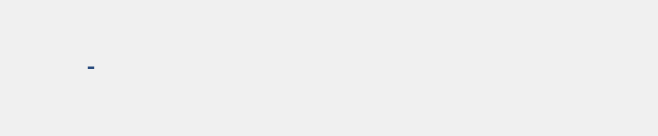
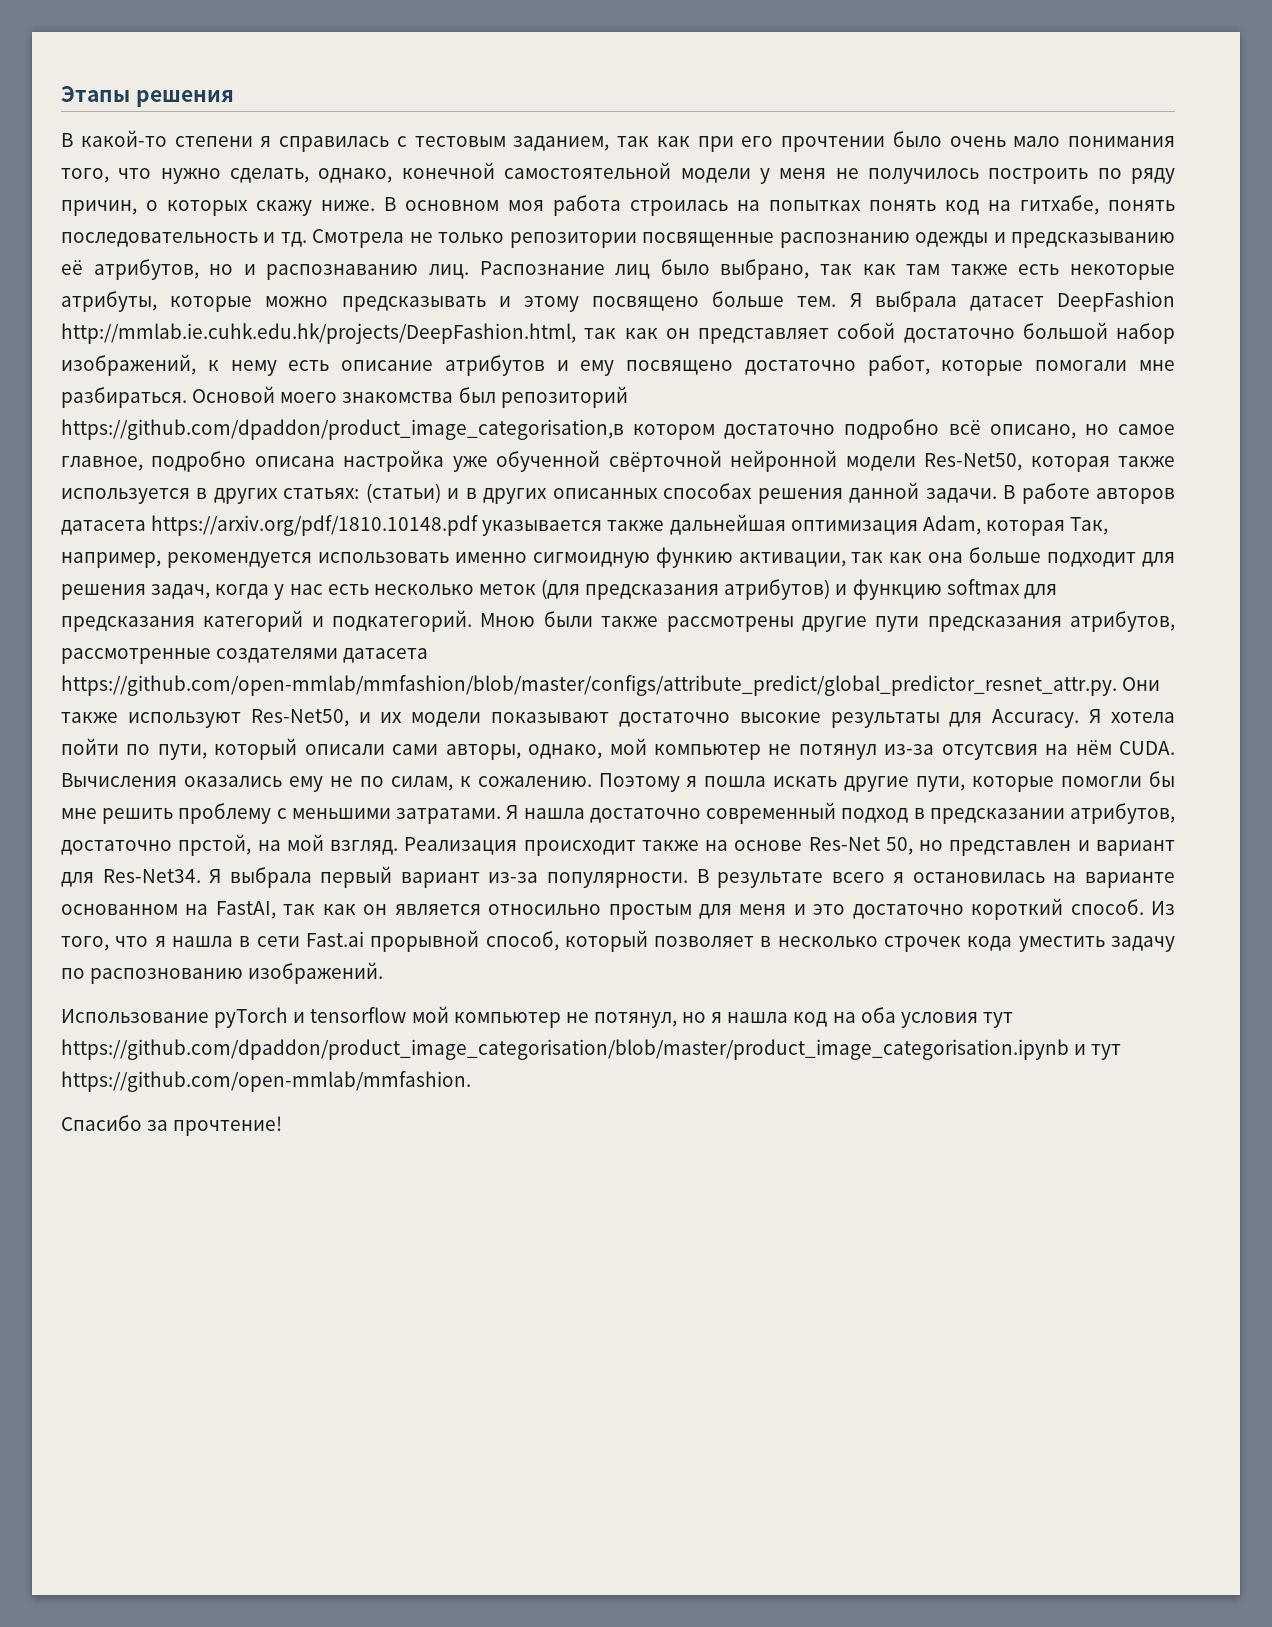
[87,66,95,75] - -> [61,86,234,107] [61,130,1175,152] [61,162,1176,184] [61,195,1175,216] [61,229,1175,248] [61,259,1176,280] [61,291,1175,312] [61,322,1175,344] [61,354,1175,376] [61,386,628,408] [61,419,1175,440] [61,450,1176,472] [61,482,1175,504] [61,514,1109,536] [61,547,1175,568] [61,579,1057,600] [61,610,1175,632] [61,648,429,664] [61,675,1161,696] [61,709,1175,728] [61,738,1175,760] [61,771,1175,792] [61,802,1176,824] [61,834,1175,856] [61,866,1175,888] [61,898,1175,920] [61,930,1175,952] [61,962,384,984] [61,1006,1013,1028] [61,1039,1122,1060] [61,1071,471,1092] [61,1115,283,1136] Этапы решения // В какой-то степени я справилась с тестовым заданием, так как при его прочтении было очень мало понимания того, что нужно сделать, однако, конечной самостоятельной модели у меня не получилось построить по ряду причин, о которых скажу ниже. В основном моя работа строилась на попытках понять код на гитхабе, понять последовательность и тд. Смотрела не только репозитории посвященные распознанию одежды и предсказыванию её атрибутов, но и распознаванию лиц. Распознание лиц было выбрано, так как там также есть некоторые атрибуты, которые можно предсказывать и этому посвящено больше тем. Я выбрала датасет DeepFashion http://mmlab.ie.cuhk.edu.hk/projects/DeepFashion.html, так как он представляет собой достаточно большой набор изображений, к нему есть описание атрибутов и ему посвящено достаточно работ, которые помогали мне разбираться. Основой моего знакомства был репозиторий https://github.com/dpaddon/product_image_categorisation,в котором достаточно подробно всё описано, но самое главное, подробно описана настройка уже обученной свёрточной нейронной модели Res-Net50, которая также используется в других статьях: (статьи) и в других описанных способах решения данной задачи. В работе авторов датасета https://arxiv.org/pdf/1810.10148.pdf указывается также дальнейшая оптимизация Adam, которая Так, например, рекомендуется использовать именно сигмоидную функию активации, так как она больше подходит для решения задач, когда у нас есть несколько меток (для предсказания атрибутов) и функцию softmax для предсказания категорий и подкатегорий. Мною были также рассмотрены другие пути предсказания атрибутов, рассмотренные создателями датасета https://github.com/open-mmlab/mmfashion/blob/master/configs/attribute_predict/global_predictor_resnet_attr.py. Они также используют Res-Net50, и их модели показывают достаточно высокие результаты для Accuracy. Я хотела пойти по пути, который описали сами авторы, однако, мой компьютер не потянул из-за отсутсвия на нём CUDA. Вычисления оказались ему не по силам, к сожалению. Поэтому я пошла искать другие пути, которые помогли бы мне решить проблему с меньшими затратами. Я нашла достаточно современный подход в предсказании атрибутов, достаточно прстой, на мой взгляд. Реализация происходит также на основе Res-Net 50, но представлен и вариант для Res-Net34. Я выбрала первый вариант из-за популярности. В результате всего я остановилась на варианте основанном на FastAI, так как он является относильно простым для меня и это достаточно короткий способ. Из того, что я нашла в сети Fast.ai прорывной способ, который позволяет в несколько строчек кода уместить задачу по распознованию изображений. // Использование pyTorch и tensorflow мой компьютер не потянул, но я нашла код на оба условия тут https://github.com/dpaddon/product_image_categorisation/blob/master/product_image_categorisation.ipynb и тут https://github.com/open-mmlab/mmfashion. // Спасибо за прочтение!

